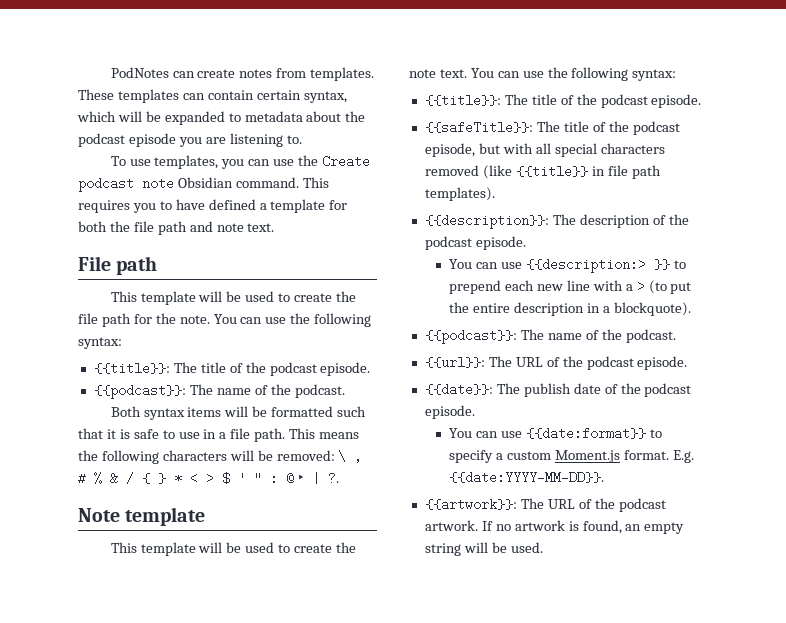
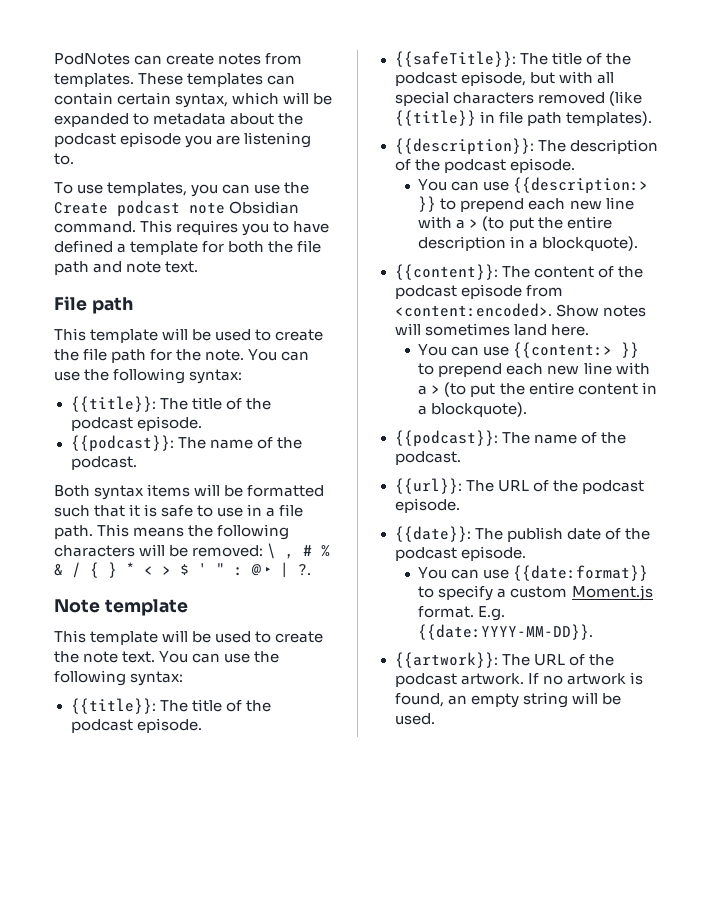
(691, 309) none -> [394,264,643,280] [394,284,563,299] [394,303,646,317] [394,323,589,336] [418,342,640,358] [418,362,650,377] [418,382,657,397] [418,402,528,417] // {{content}}: The content of the podcast episode from <content:encoded>. Show notes will sometimes land here. // You can use {{content:> }} to prepend each new line with a > (to put the entire content in a blockquote).

